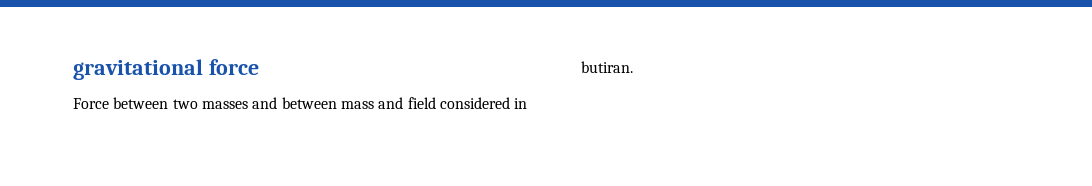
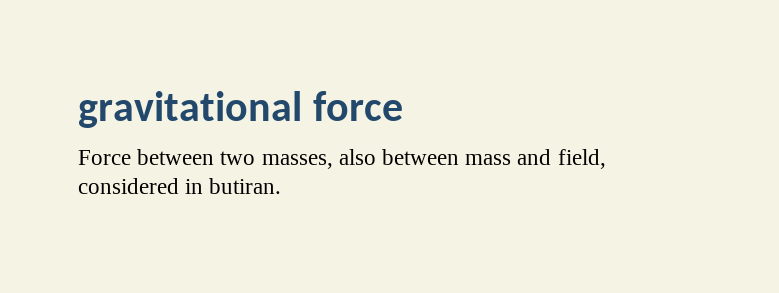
[201,97,278,109] masses and -> [261,149,376,169] masses, also
[407,97,436,109] field -> [557,149,606,169] field,

